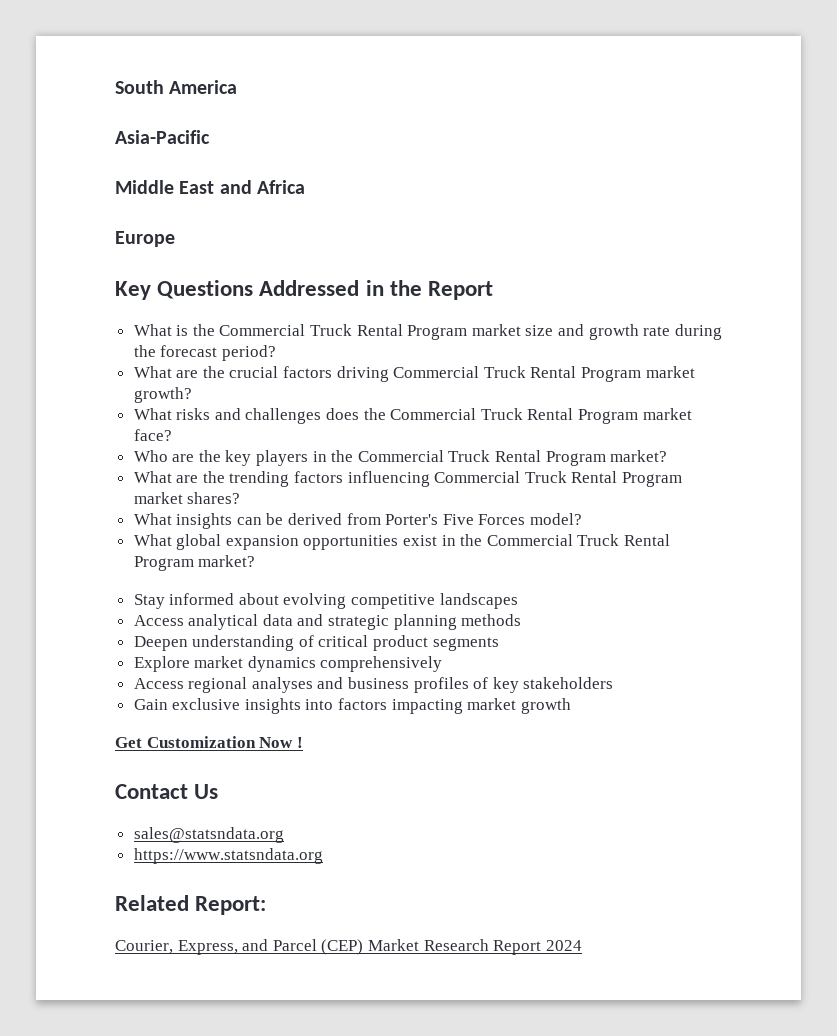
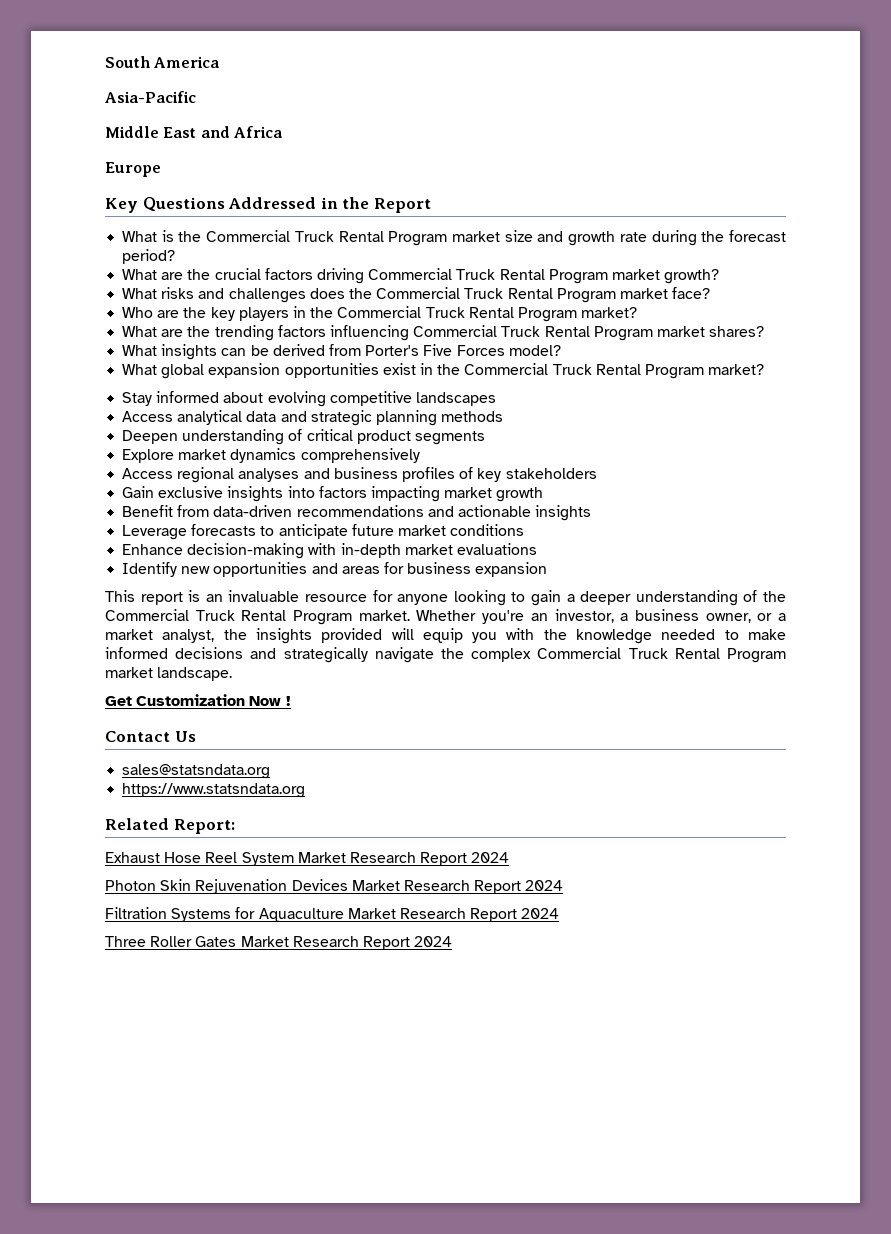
(571, 706) none -> [122,505,592,521] [122,524,525,540] [122,543,537,559] [122,562,548,577] [105,590,787,606] [105,609,787,625] [105,628,786,644] [105,647,786,663] [105,667,233,681] // Benefit from data-driven recommendations and actionable insights // Leverage forecasts to anticipate future market conditions // Enhance decision-making with in-depth market evaluations // Identify new opportunities and areas for business expansion // This report is an invaluable resource for anyone looking to gain a deeper understanding of the Commercial Truck Rental Program market. Whether you're an investor, a business owner, or a market analyst, the insights provided will equip you with the knowledge needed to make informed decisions and strategically navigate the complex Commercial Truck Rental Program market landscape.
[115,939,582,955] Courier, Express, and Parcel (CEP) Market Research Report 2024 -> [105,852,510,866] [105,879,564,894] [105,907,560,922] [105,936,453,950] Exhaust Hose Reel System Market Research Report 2024 // Photon Skin Rejuvenation Devices Market Research Report 2024 // Filtration Systems for Aquaculture Market Research Report 2024 // Three Roller Gates Market Research Report 2024

